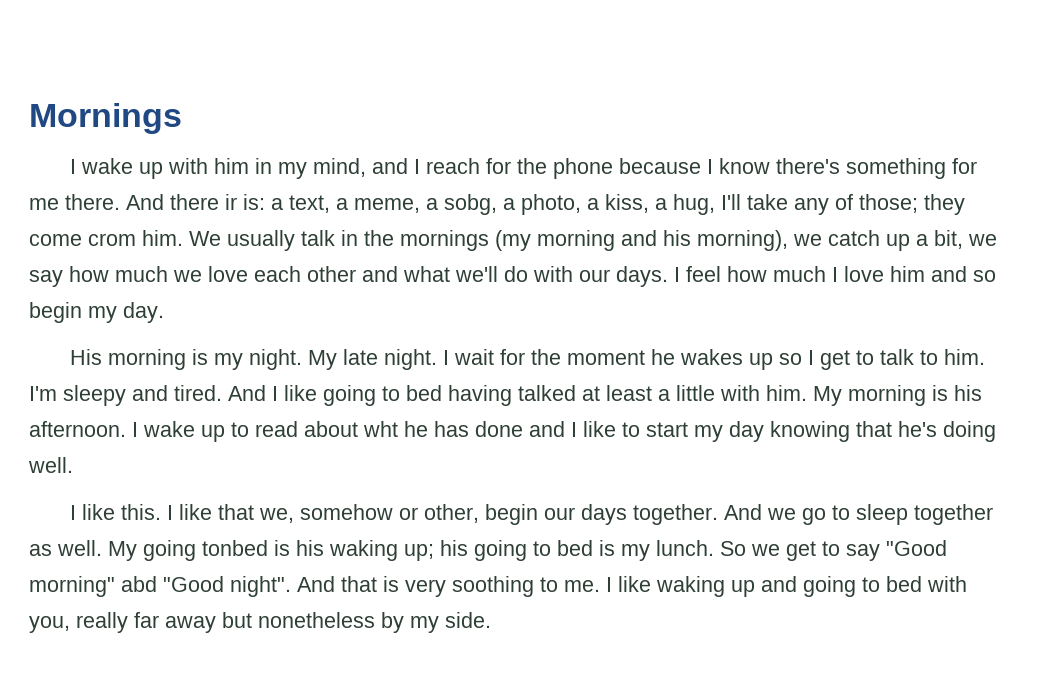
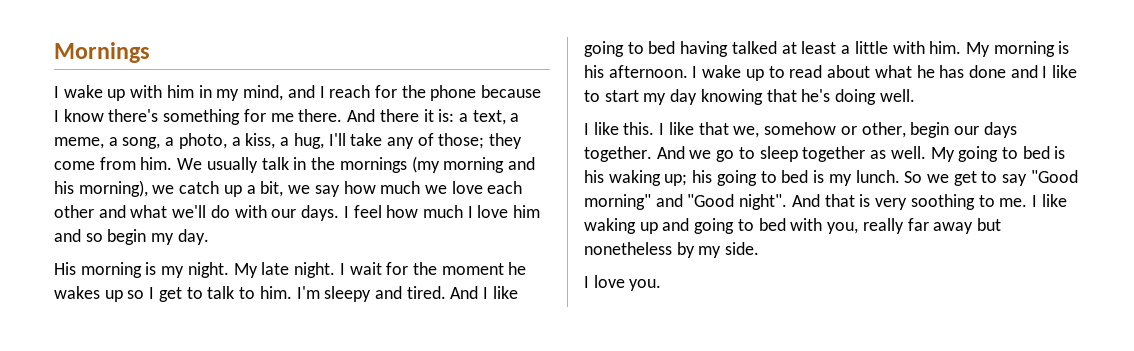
[225,194,237,210] ir -> [423,109,434,122] it
[444,194,497,215] sobg, -> [122,137,161,149] song,
[88,233,136,246] crom -> [99,157,136,170] from
[363,421,398,437] wht -> [874,65,912,78] what
[202,540,268,556] tonbed -> [1001,146,1050,159] to bed
[121,576,157,592] abd -> [655,194,683,207] and
(491, 620) none -> [584,275,662,291] // I love you.

